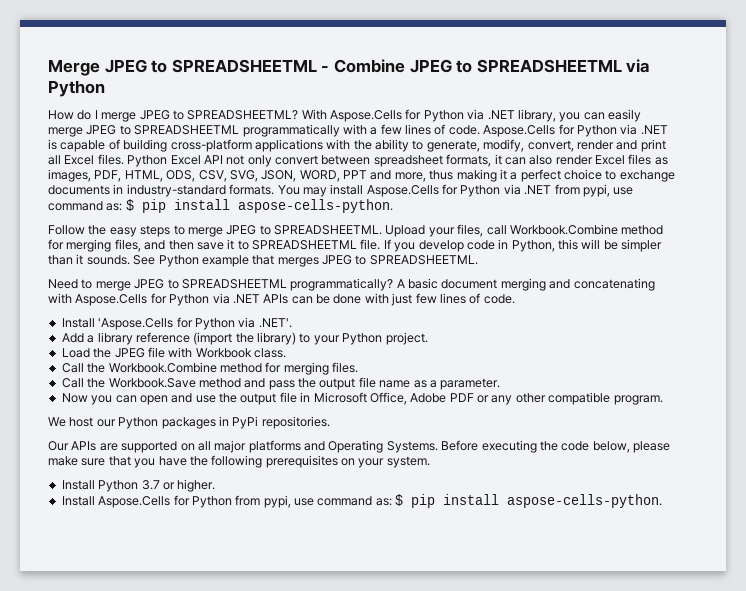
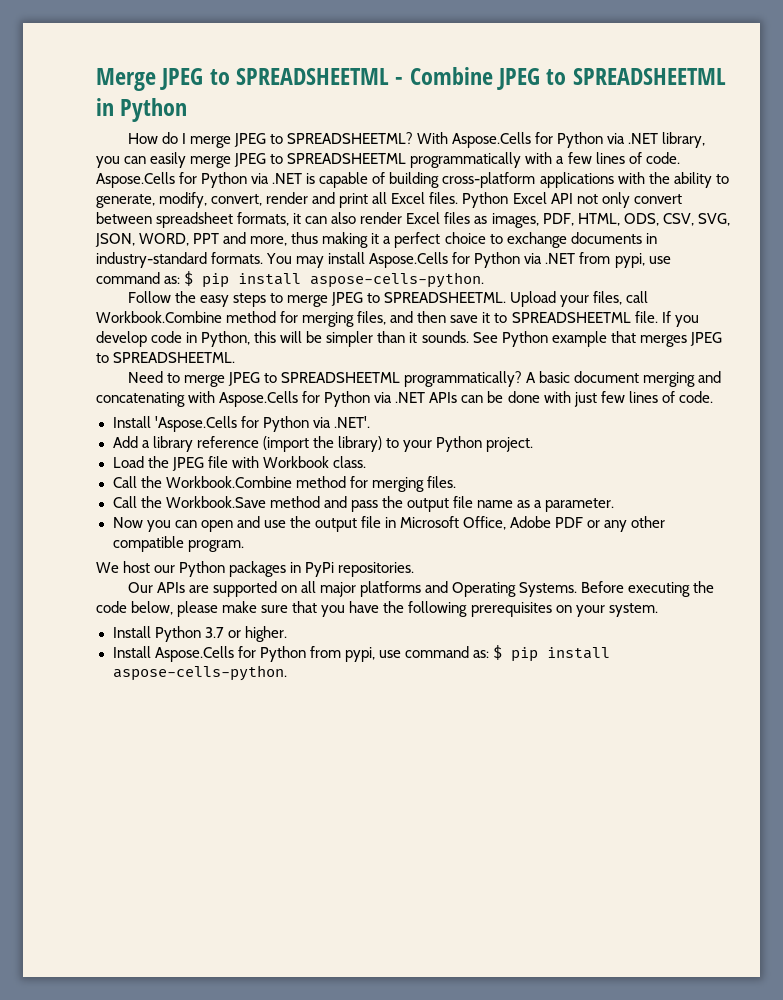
[626,59,650,73] via -> [96,98,114,116] in

